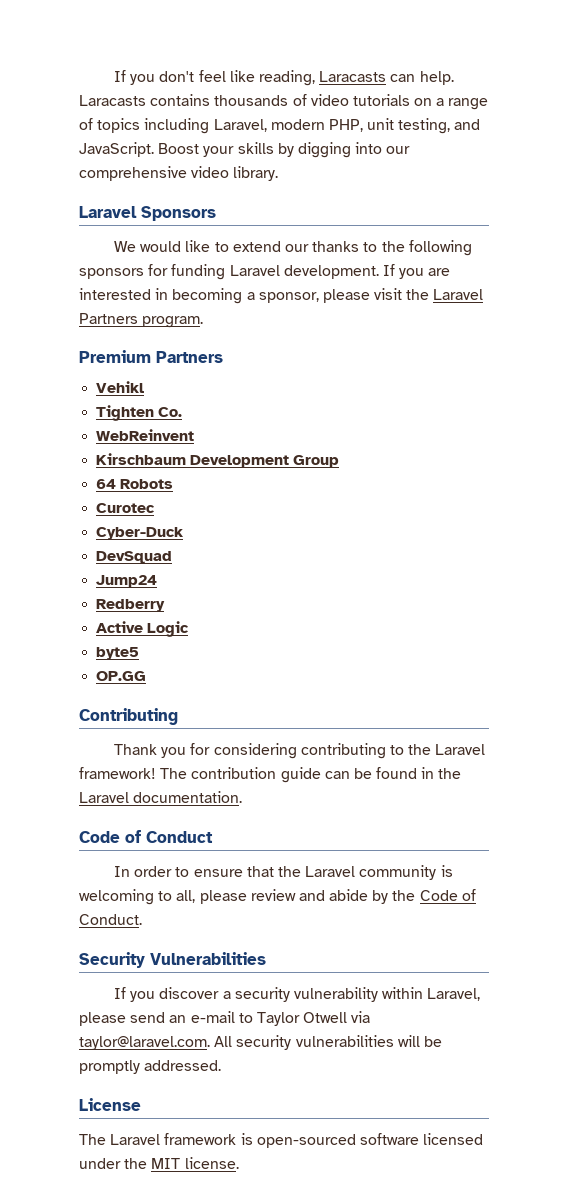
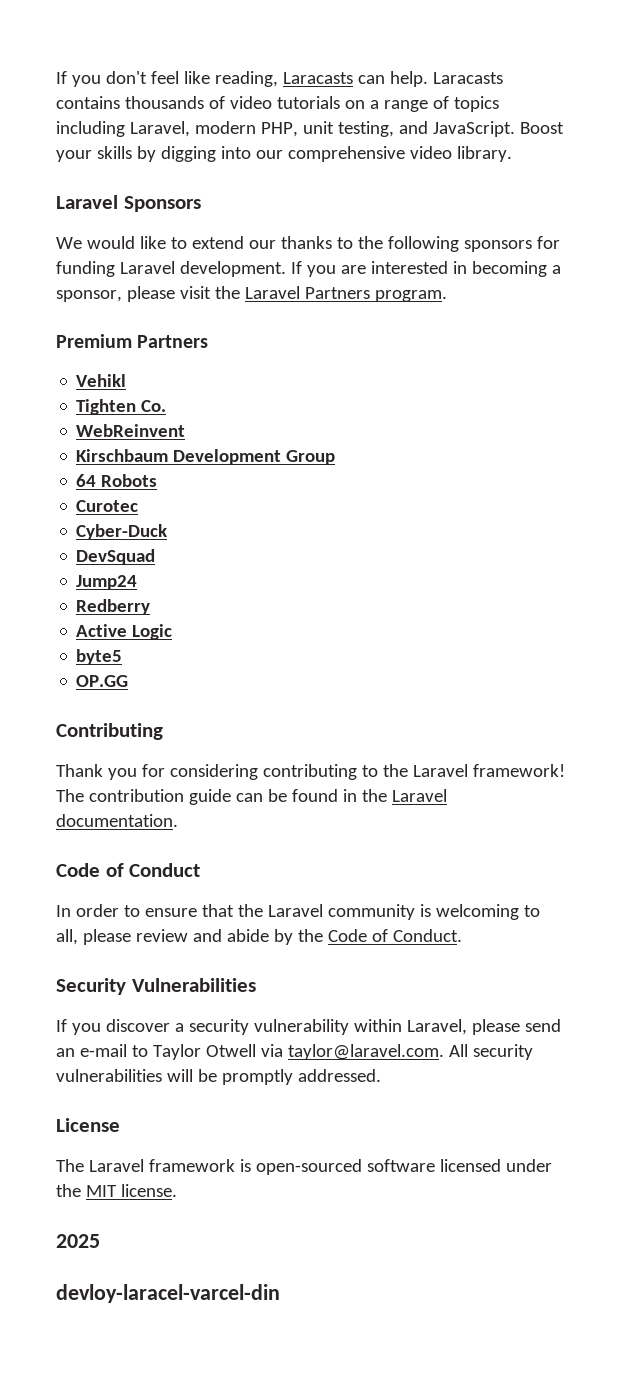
(239, 1163) none -> [56,1234,100,1248] [56,1284,280,1303] // 2025 // devloy-laracel-varcel-din

